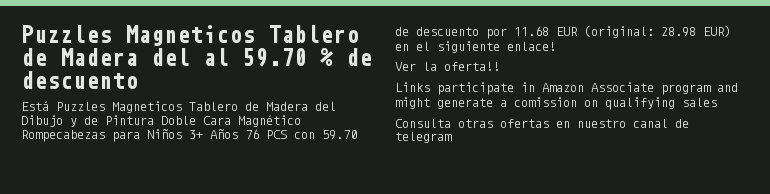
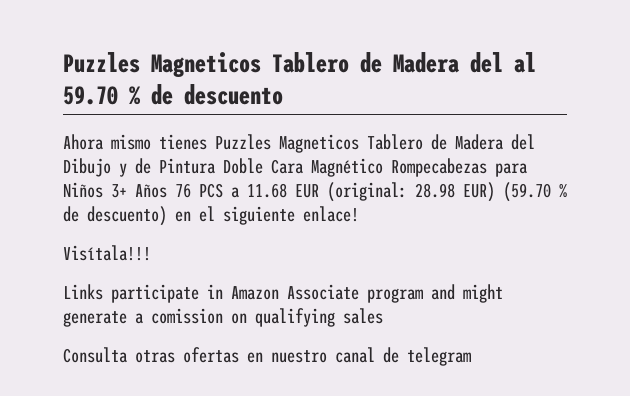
[21,101,49,111] Está -> [63,134,207,150] Ahora mismo tienes
[294,130,357,140] [395,27,507,39] con 59.70 de descuento por -> [231,187,239,198] a
(731, 31) none -> [503,182,567,202] [63,206,167,226] (59.70 % de descuento)
[395,62,500,71] Ver la oferta!! -> [63,245,151,261] Visítala!!!

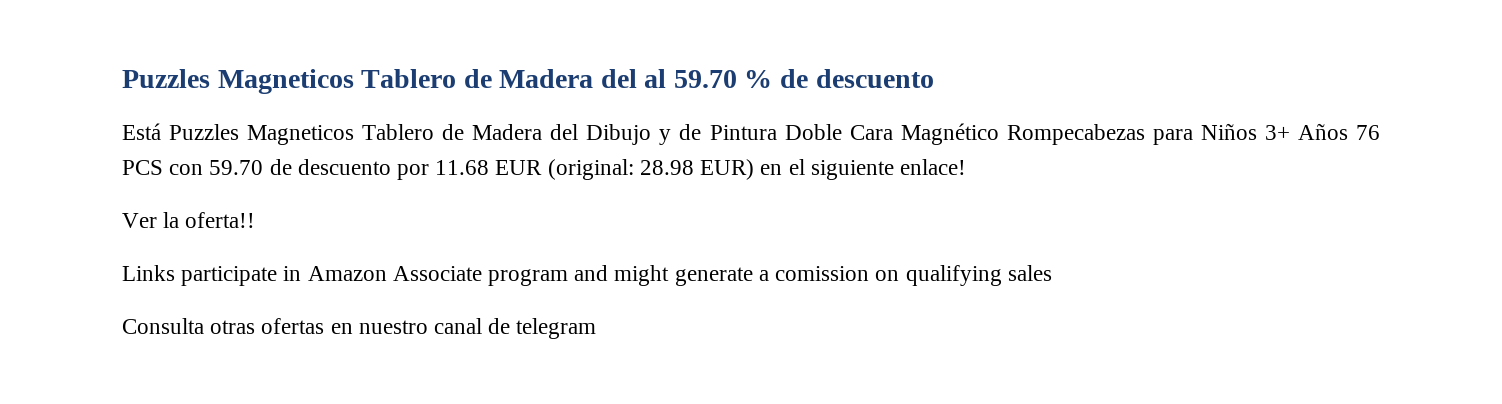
[63,134,207,150] Ahora mismo tienes -> [122,123,161,140] Está
[231,187,239,198] a -> [169,159,430,180] con 59.70 de descuento por
[503,182,567,202] [63,206,167,226] (59.70 % de descuento) -> (755, 169) none
[63,245,151,261] Visítala!!! -> [122,212,256,228] Ver la oferta!!

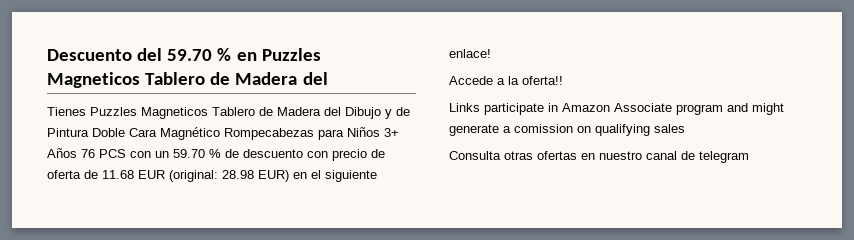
[122,69,934,94] [122,123,161,140] Puzzles Magneticos Tablero de Madera del al 59.70 % de descuento // Está -> [47,48,321,61] [47,72,328,88] [47,107,86,116] Descuento del 59.70 % en Puzzles Magneticos Tablero de Madera del // Tienes
[209,159,430,180] 59.70 de descuento por -> [155,149,385,161] [47,170,98,179] un 59.70 % de descuento con precio de oferta de
[122,213,157,228] Ver -> [449,76,505,85] Accede a

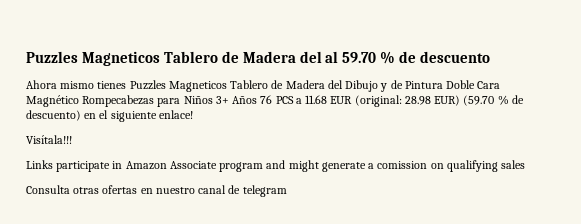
[47,48,321,61] [47,72,328,88] [47,107,86,116] Descuento del 59.70 % en Puzzles Magneticos Tablero de Madera del // Tienes -> [26,51,491,66] [26,80,127,89] Puzzles Magneticos Tablero de Madera del al 59.70 % de descuento // Ahora mismo tienes
[130,149,385,161] [47,170,98,179] con un 59.70 % de descuento con precio de oferta de -> [295,98,302,104] a
(289, 176) none -> [463,95,524,106] [26,110,81,121] (59.70 % de descuento)
[449,76,563,85] Accede a la oferta!! -> [26,135,72,144] Visítala!!!

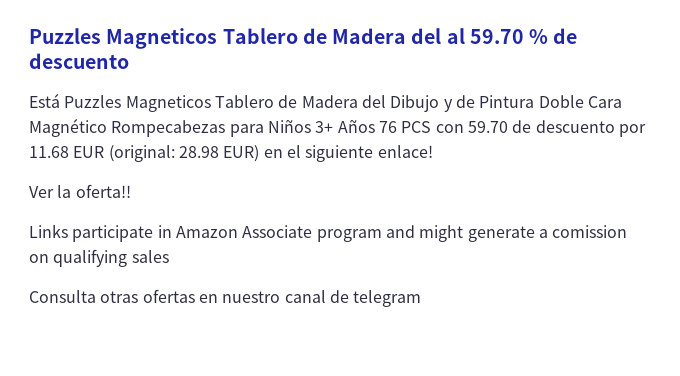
[26,80,127,89] Ahora mismo tienes -> [29,93,60,108] Está
[295,98,302,104] a -> [435,120,646,137] con 59.70 de descuento por
[463,95,524,106] [26,110,81,121] (59.70 % de descuento) -> (260, 153) none
[26,135,72,144] Visítala!!! -> [29,184,131,198] Ver la oferta!!

